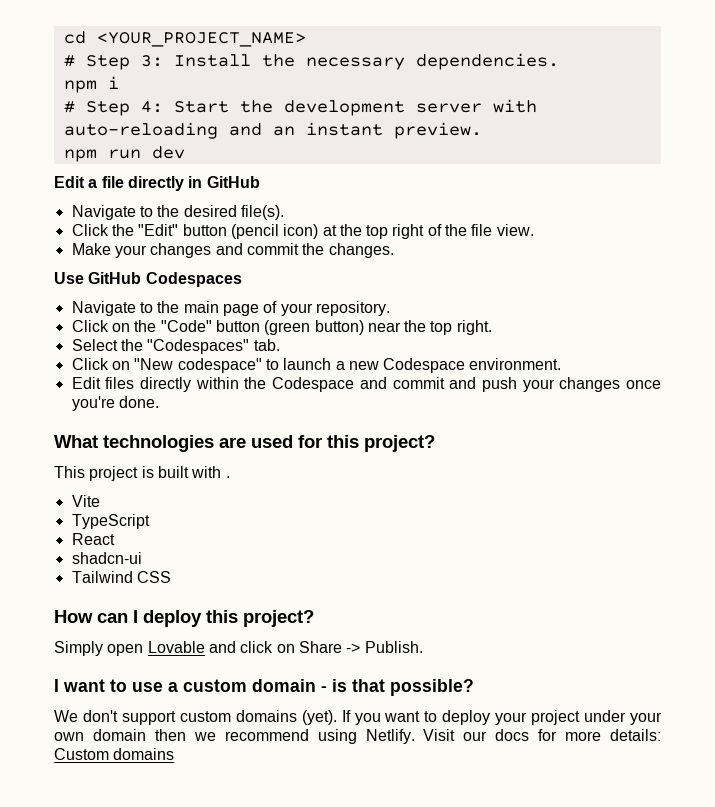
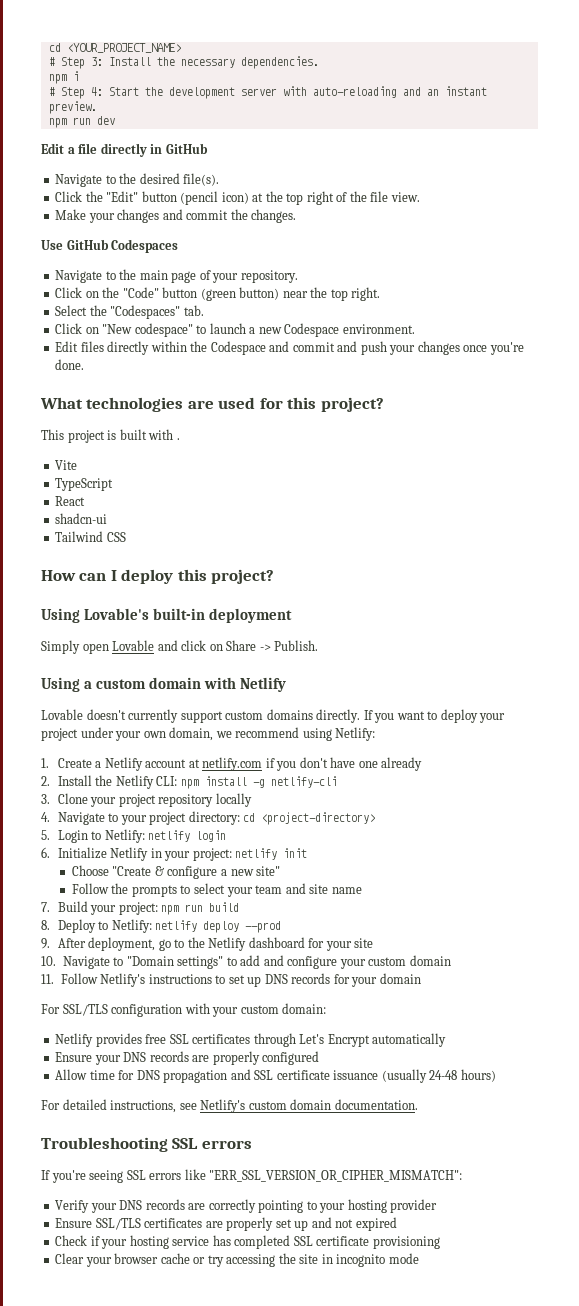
(314, 618) none -> [41,608,292,623] // Using Lovable's built-in deployment
[54,679,474,696] [54,710,118,722] I want to use a custom domain - is that possible? // We don't -> [41,677,286,692] [41,709,179,723] Using a custom domain with Netlify // Lovable doesn't currently
[301,710,337,725] (yet). -> [316,709,361,723] directly.
[92,729,186,741] domain then -> [169,727,214,741] domain,
[365,729,662,744] [54,748,175,760] Netlify. Visit our docs for more details: Custom domains -> [335,727,376,741] [41,757,423,771] [41,775,337,789] [41,793,252,807] [41,811,376,825] [41,829,227,843] [41,847,308,861] [71,865,281,879] [71,883,362,897] [41,901,240,915] [41,919,282,933] [41,937,374,951] [41,955,451,969] [41,973,421,987] [41,1003,327,1017] [55,1033,447,1047] [55,1051,320,1065] [55,1069,496,1083] [41,1099,418,1113] [41,1137,252,1152] [41,1169,463,1183] [55,1199,438,1213] [55,1217,397,1231] [55,1235,440,1249] [55,1253,419,1267] Netlify: // 1. Create a Netlify account at netlify.com if you don't have one already // 2. Install the Netlify CLI: npm install -g netlify-cli // 3. Clone your project repository locally // 4. Navigate to your project directory: cd <project-directory> // 5. Login to Netlify: netlify login // 6. Initialize Netlify in your project: netlify init // Choose "Create & configure a new site" // Follow the prompts to select your team and site name // 7. Build your project: npm run build // 8. Deploy to Netlify: netlify deploy --prod // 9. After deployment, go to the Netlify dashboard for your site // 10. Navigate to "Domain settings" to add and configure your custom domain // 11. Follow Netlify's instructions to set up DNS records for your domain // For SSL/TLS configuration with your custom domain: // Netlify provides free SSL certificates through Let's Encrypt automatically // Ensure your DNS records are properly configured // Allow time for DNS propagation and SSL certificate issuance (usually 24-48 hours) // For detailed instructions, see Netlify's custom domain documentation. // Troubleshooting SSL errors // If you're seeing SSL errors like "ERR_SSL_VERSION_OR_CIPHER_MISMATCH": // Verify your DNS records are correctly pointing to your hosting provider // Ensure SSL/TLS certificates are properly set up and not expired // Check if your hosting service has completed SSL certificate provisioning // Clear your browser cache or try accessing the site in incognito mode

